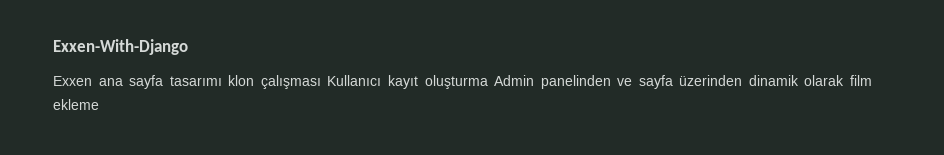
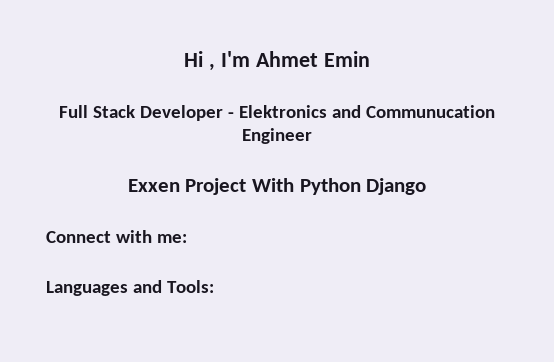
[53,39,188,55] [53,75,872,89] [53,99,99,110] Exxen-With-Django // Exxen ana sayfa tasarımı klon çalışması Kullanıcı kayıt oluşturma Admin panelinden ve sayfa üzerinden dinamik olarak film ekleme -> [184,51,370,71] [58,105,496,121] [242,128,312,144] [127,178,427,195] [46,230,188,243] [46,280,215,296] Hi , I'm Ahmet Emin // Full Stack Developer - Elektronics and Communucation Engineer // Exxen Project With Python Django // Connect with me: // Languages and Tools:

